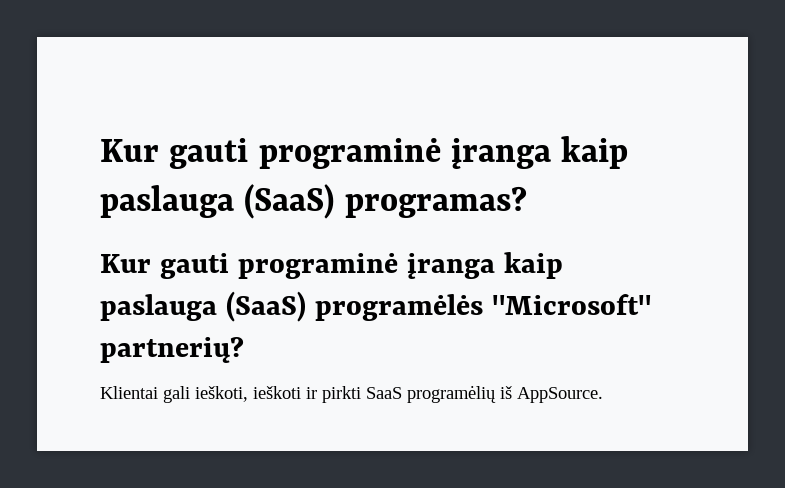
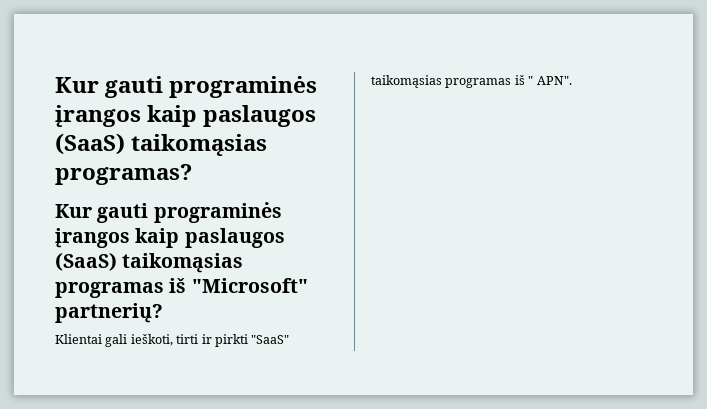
[100,136,629,169] [100,184,527,219] [100,252,563,279] [100,291,483,322] Kur gauti programinė įranga kaip paslauga (SaaS) programas? // Kur gauti programinė įranga kaip paslauga (SaaS) programėlės -> [55,76,318,98] [55,105,317,127] [55,133,268,156] [55,164,192,185] [55,202,282,223] [55,228,285,248] [55,252,244,273] [55,278,187,298] Kur gauti programinės įrangos kaip paslaugos (SaaS) taikomąsias programas? // Kur gauti programinės įrangos kaip paslaugos (SaaS) taikomąsias programas iš
[253,386,301,399] ieškoti -> [176,334,199,344] tirti
[366,385,603,403] SaaS programėlių iš AppSource. -> [251,335,290,344] [371,75,572,88] "SaaS" taikomąsias programas iš " APN".

